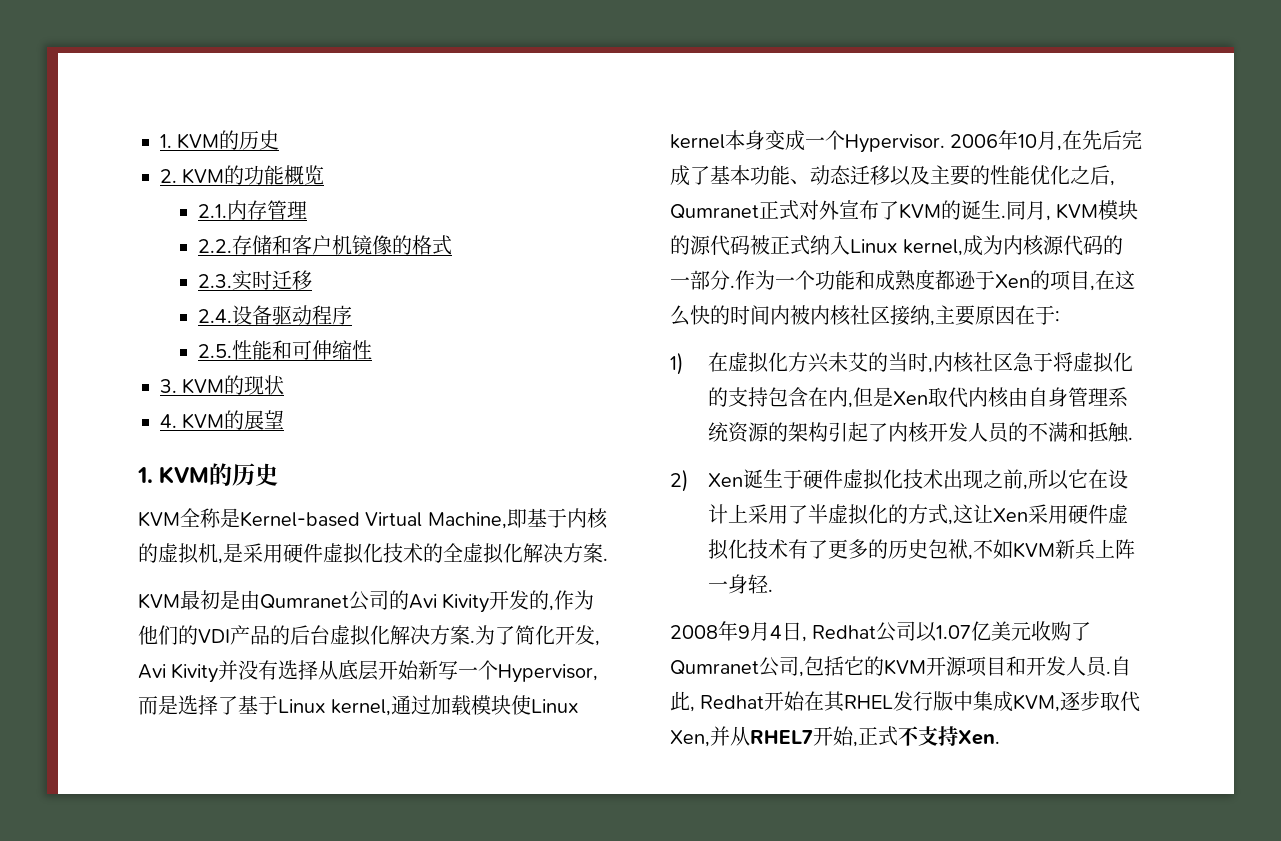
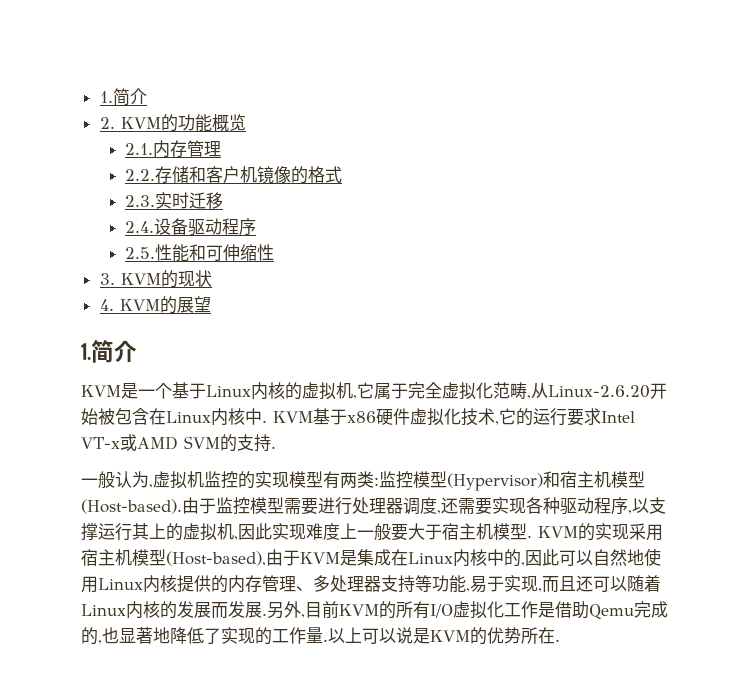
[160,130,280,150] 1. KVM的历史 -> [99,88,147,106] 1.简介
[159,463,279,486] [138,508,608,529] [138,543,608,564] [138,590,595,613] [138,625,600,646] [138,660,599,683] [138,695,580,716] [670,130,1143,153] [670,165,1115,186] [670,200,1139,221] [670,235,1124,256] [670,269,1135,291] [670,305,1060,326] [670,352,1133,375] [707,387,1128,408] [707,422,1133,443] [670,469,1128,492] [707,504,1128,525] [707,539,1135,560] [707,574,773,594] [670,621,1092,642] [670,656,1131,677] [670,691,1141,712] [670,726,1000,747] KVM的历史 // KVM全称是Kernel-based Virtual Machine,即基于内核的虚拟机,是采用硬件虚拟化技术的全虚拟化解决方案. // KVM最初是由Qumranet公司的Avi Kivity开发的,作为他们的VDI产品的后台虚拟化解决方案.为了简化开发, Avi Kivity并没有选择从底层开始新写一个Hypervisor,而是选择了基于Linux kernel,通过加载模块使Linux kernel本身变成一个Hypervisor. 2006年10月,在先后完成了基本功能、动态迁移以及主要的性能优化之后, Qumranet正式对外宣布了KVM的诞生.同月, KVM模块的源代码被正式纳入Linux kernel,成为内核源代码的一部分.作为一个功能和成熟度都逊于Xen的项目,在这么快的时间内被内核社区接纳,主要原因在于: // 1)在虚拟化方兴未艾的当时,内核社区急于将虚拟化的支持包含在内,但是Xen取代内核由自身管理系统资源的架构引起了内核开发人员的不满和抵触. // 2) Xen诞生于硬件虚拟化技术出现之前,所以它在设计上采用了半虚拟化的方式,这让Xen采用硬件虚拟化技术有了更多的历史包袱,不如KVM新兵上阵一身轻. // 2008年9月4日, Redhat公司以1.07亿美元收购了Qumranet公司,包括它的KVM开源项目和开发人员.自此, Redhat开始在其RHEL发行版中集成KVM,逐步取代Xen,并从RHEL7开始,正式不支持Xen. -> [91,340,137,363] [81,382,667,400] [81,408,635,426] [81,434,276,452] [81,471,645,491] [81,497,666,515] [81,523,663,541] [81,548,661,567] [81,575,661,593] [81,601,668,619] [81,627,560,645] 简介 // KVM是一个基于Linux内核的虚拟机,它属于完全虚拟化范畴,从Linux-2.6.20开始被包含在Linux内核中. KVM基于x86硬件虚拟化技术,它的运行要求Intel VT-x或AMD SVM的支持. // 一般认为,虚拟机监控的实现模型有两类:监控模型(Hypervisor)和宿主机模型(Host-based).由于监控模型需要进行处理器调度,还需要实现各种驱动程序,以支撑运行其上的虚拟机,因此实现难度上一般要大于宿主机模型. KVM的实现采用宿主机模型(Host-based),由于KVM是集成在Linux内核中的,因此可以自然地使用Linux内核提供的内存管理、多处理器支持等功能,易于实现,而且还可以随着Linux内核的发展而发展.另外,目前KVM的所有I/O虚拟化工作是借助Qemu完成的,也显著地降低了实现的工作量.以上可以说是KVM的优势所在.

